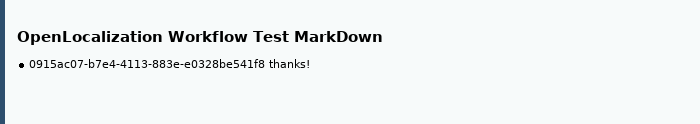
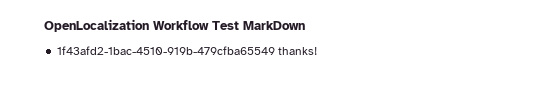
[29,59,266,68] 0915ac07-b7e4-4113-883e-e0328be541f8 -> [57,46,276,55] 1f43afd2-1bac-4510-919b-479cfba65549

